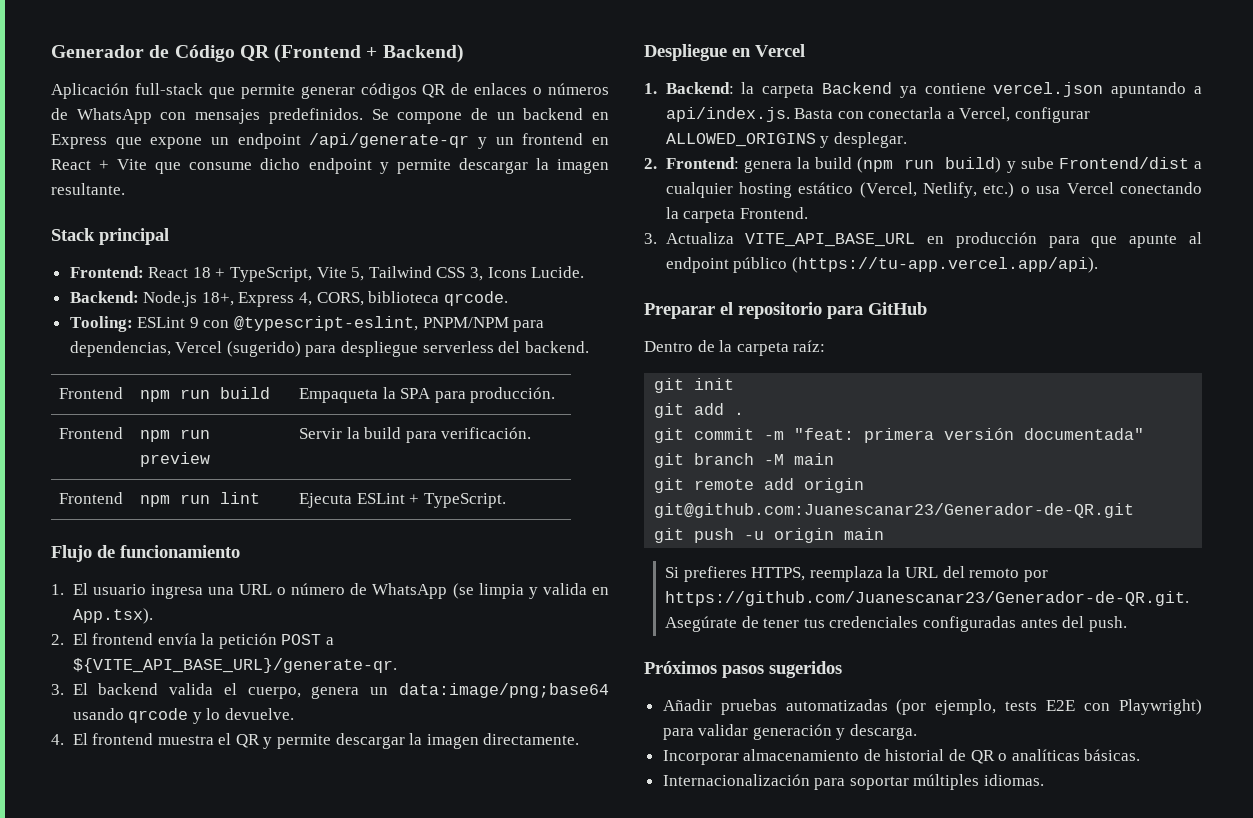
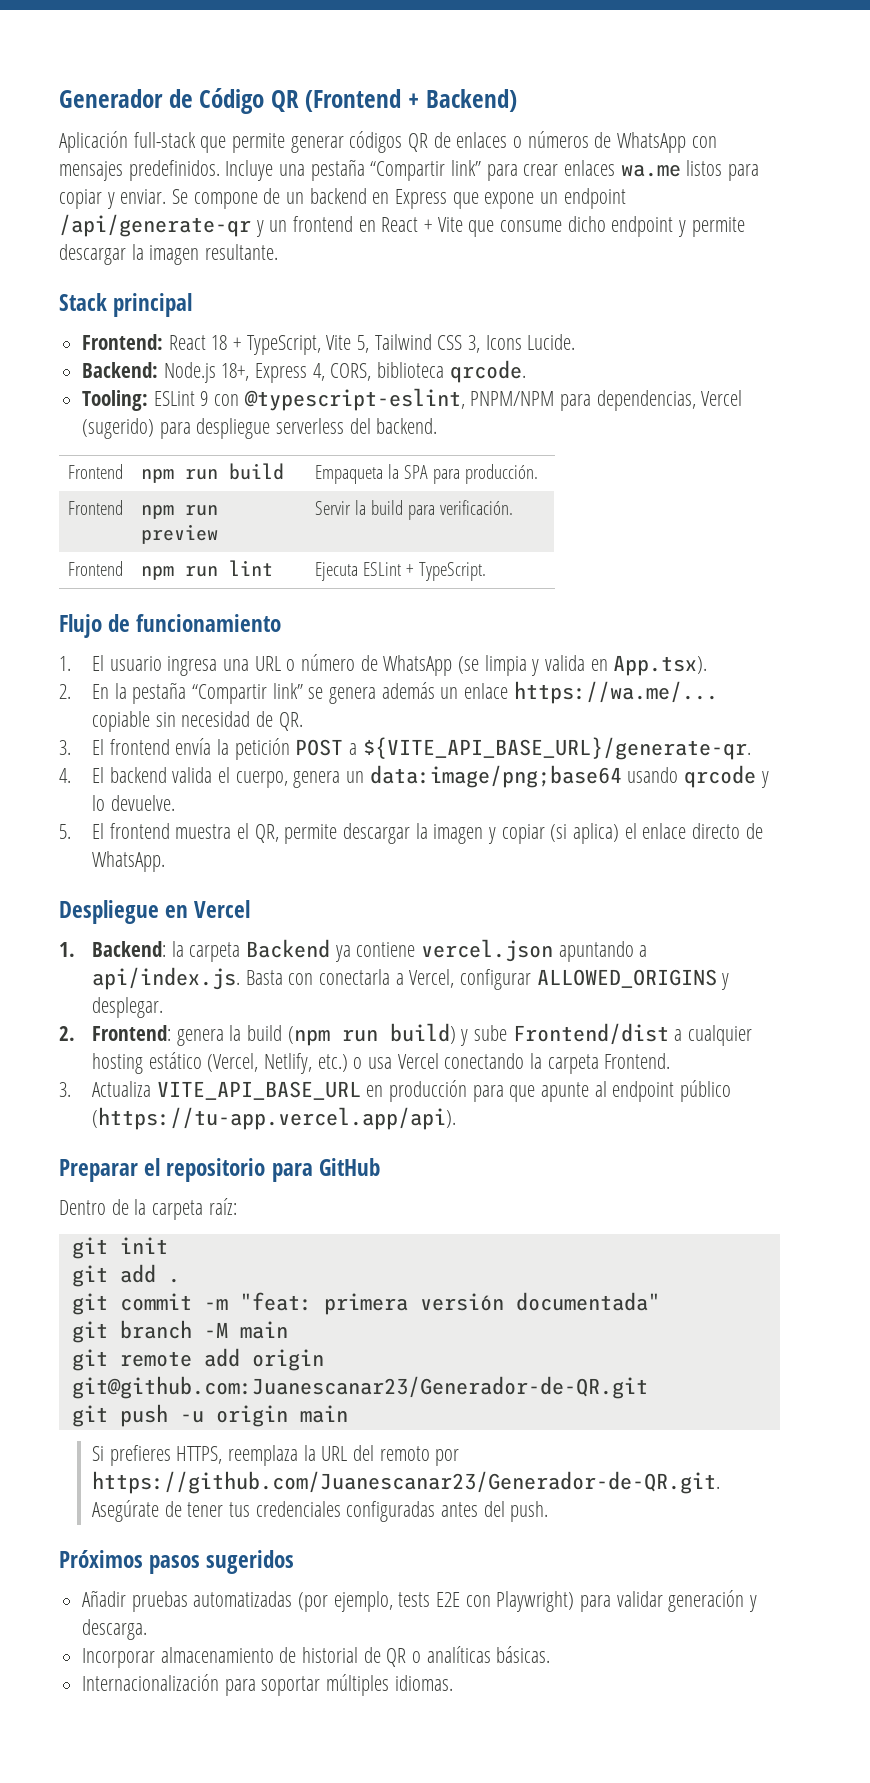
(363, 116) none -> [225,159,760,181] [59,189,167,209] Incluye una pestaña “Compartir link” para crear enlaces wa.me listos para copiar y enviar.
(64, 639) none -> [92,681,718,704] [92,711,303,732] [59,740,71,755] En la pestaña “Compartir link” se genera además un enlace https://wa.me/... copiable sin necesidad de QR. // 3.
[51,684,64,695] 3. -> [59,768,71,783] 4.
[51,734,64,745] 4. -> [59,824,71,839] 5.
[235,733,580,749] QR y permite descargar la imagen directamente. -> [254,823,763,844] [92,851,166,872] QR, permite descargar la imagen y copiar (si aplica) el enlace directo de WhatsApp.

